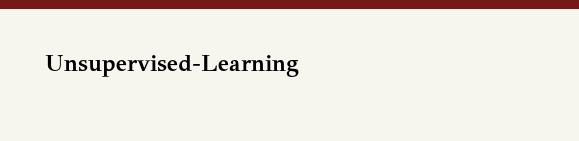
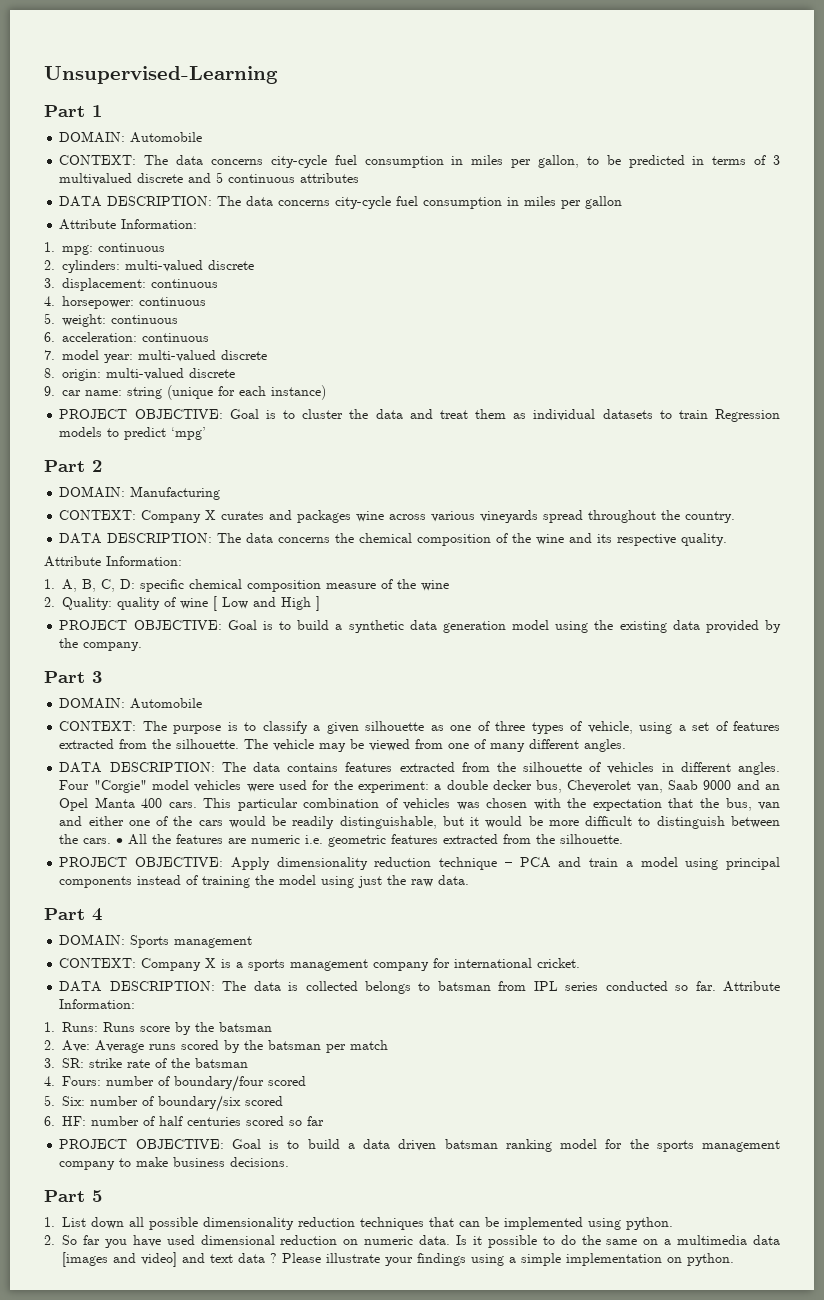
(299, 66) none -> [44,105,102,117] [59,131,203,143] [59,155,781,168] [59,172,360,185] [59,196,623,209] [59,219,198,230] [44,242,165,255] [44,260,254,273] [44,278,218,291] [44,296,206,309] [44,313,178,327] [44,332,209,342] [44,350,267,363] [44,368,235,381] [44,385,326,400] [59,409,781,422] [59,427,207,440] [44,460,102,472] [59,486,221,500] [59,510,736,523] [59,533,728,546] [44,556,182,567] [44,579,449,592] [44,596,320,611] [59,620,782,633] [59,638,143,651] [44,671,102,683] [59,697,203,709] [59,721,781,734] [59,739,627,752] [59,762,781,775] [59,780,781,793] [59,797,780,811] [59,816,780,829] [59,834,624,847] [59,857,781,870] [59,875,470,888] [44,908,102,921] [59,934,253,948] [59,958,581,971] [59,981,781,994] [59,999,136,1009] [44,1022,272,1035] [44,1040,388,1053] [44,1058,248,1068] [44,1075,306,1092] [44,1095,283,1112] [44,1116,324,1126] [59,1139,781,1152] [59,1157,290,1170] [44,1190,102,1202] [44,1217,673,1230] [44,1235,780,1248] [62,1252,734,1267] // Part 1 // DOMAIN: Automobile // CONTEXT: The data concerns city-cycle fuel consumption in miles per gallon, to be predicted in terms of 3 multivalued discrete and 5 continuous attributes // DATA DESCRIPTION: The data concerns city-cycle fuel consumption in miles per gallon // Attribute Information: // 1. mpg: continuous // 2. cylinders: multi-valued discrete // 3. displacement: continuous // 4. horsepower: continuous // 5. weight: continuous // 6. acceleration: continuous // 7. model year: multi-valued discrete // 8. origin: multi-valued discrete // 9. car name: string (unique for each instance) // PROJECT OBJECTIVE: Goal is to cluster the data and treat them as individual datasets to train Regression models to predict ‘mpg’ // Part 2 // DOMAIN: Manufacturing // CONTEXT: Company X curates and packages wine across various vineyards spread throughout the country. // DATA DESCRIPTION: The data concerns the chemical composition of the wine and its respective quality. // Attribute Information: // 1. A, B, C, D: specific chemical composition measure of the wine // 2. Quality: quality of wine [ Low and High ] // PROJECT OBJECTIVE: Goal is to build a synthetic data generation model using the existing data provided by the company. // Part 3 // DOMAIN: Automobile // CONTEXT: The purpose is to classify a given silhouette as one of three types of vehicle, using a set of features extracted from the silhouette. The vehicle may be viewed from one of many different angles. // DATA DESCRIPTION: The data contains features extracted from the silhouette of vehicles in different angles. Four "Corgie" model vehicles were used for the experiment: a double decker bus, Cheverolet van, Saab 9000 and an Opel Manta 400 cars. This particular combination of vehicles was chosen with the expectation that the bus, van and either one of the cars would be readily distinguishable, but it would be more difficult to distinguish between the cars. • All the features are numeric i.e. geometric features extracted from the silhouette. // PROJECT OBJECTIVE: Apply dimensionality reduction technique – PCA and train a model using principal components instead of training the model using just the raw data. // Part 4 // DOMAIN: Sports management // CONTEXT: Company X is a sports management company for international cricket. // DATA DESCRIPTION: The data is collected belongs to batsman from IPL series conducted so far. Attribute Information: // 1. Runs: Runs score by the batsman // 2. Ave: Average runs scored by the batsman per match // 3. SR: strike rate of the batsman // 4. Fours: number of boundary/four scored // 5. Six: number of boundary/six scored // 6. HF: number of half centuries scored so far // PROJECT OBJECTIVE: Goal is to build a data driven batsman ranking model for the sports management company to make business decisions. // Part 5 // 1. List down all possible dimensionality reduction techniques that can be implemented using python. // 2. So far you have used dimensional reduction on numeric data. Is it possible to do the same on a multimedia data [images and video] and text data ? Please illustrate your findings using a simple implementation on python.

